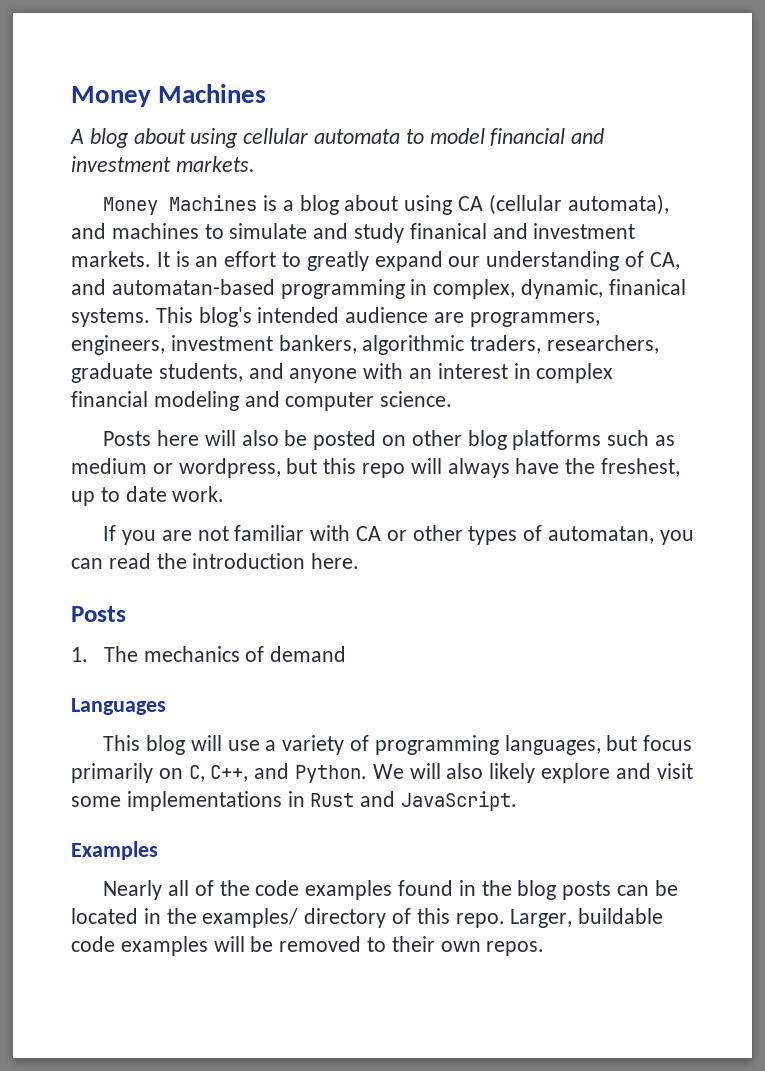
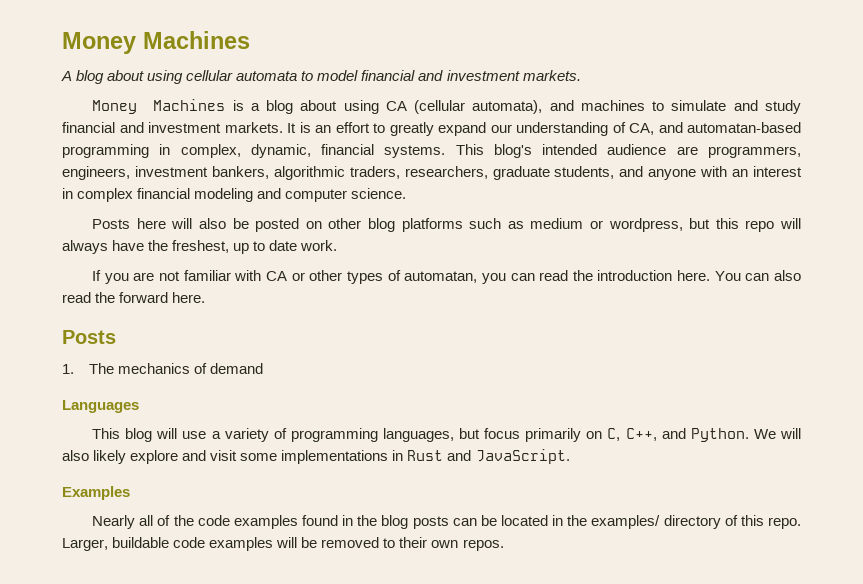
[409,223,487,239] finanical -> [62,122,115,133] financial
[608,279,686,295] finanical -> [321,144,375,155] financial
(360, 561) none -> [714,270,802,281] [62,292,206,303] You can also read the forward here.

